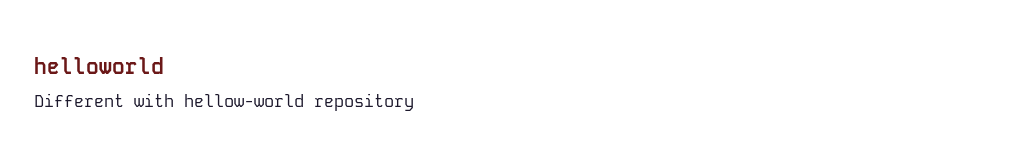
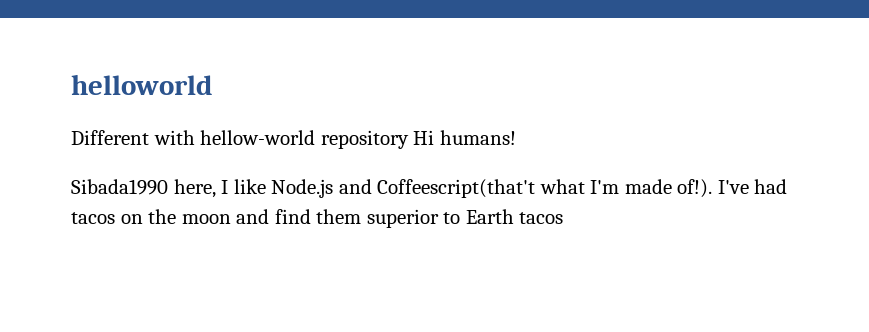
(414, 102) none -> [413,130,516,145] [71,179,788,198] [71,209,564,228] Hi humans! // Sibada1990 here, I like Node.js and Coffeescript(that't what I'm made of!). I've had tacos on the moon and find them superior to Earth tacos

